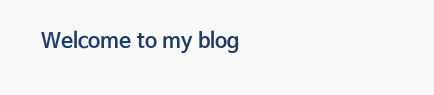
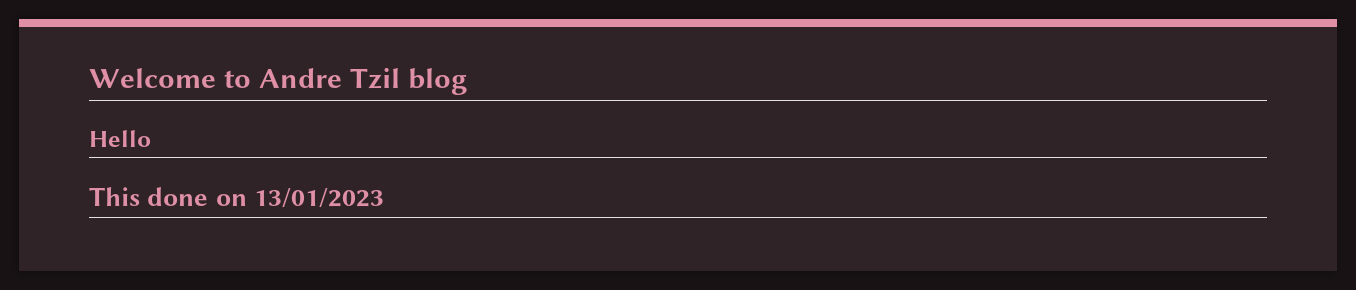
[162,36,194,54] my -> [258,67,400,89] Andre Tzil
(239, 41) none -> [89,130,151,147] [89,187,384,208] // Hello // This done on 13/01/2023

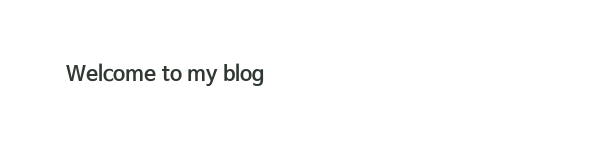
[258,67,400,89] Andre Tzil -> [187,69,219,87] my
[89,130,151,147] [89,187,384,208] // Hello // This done on 13/01/2023 -> (264, 74) none

